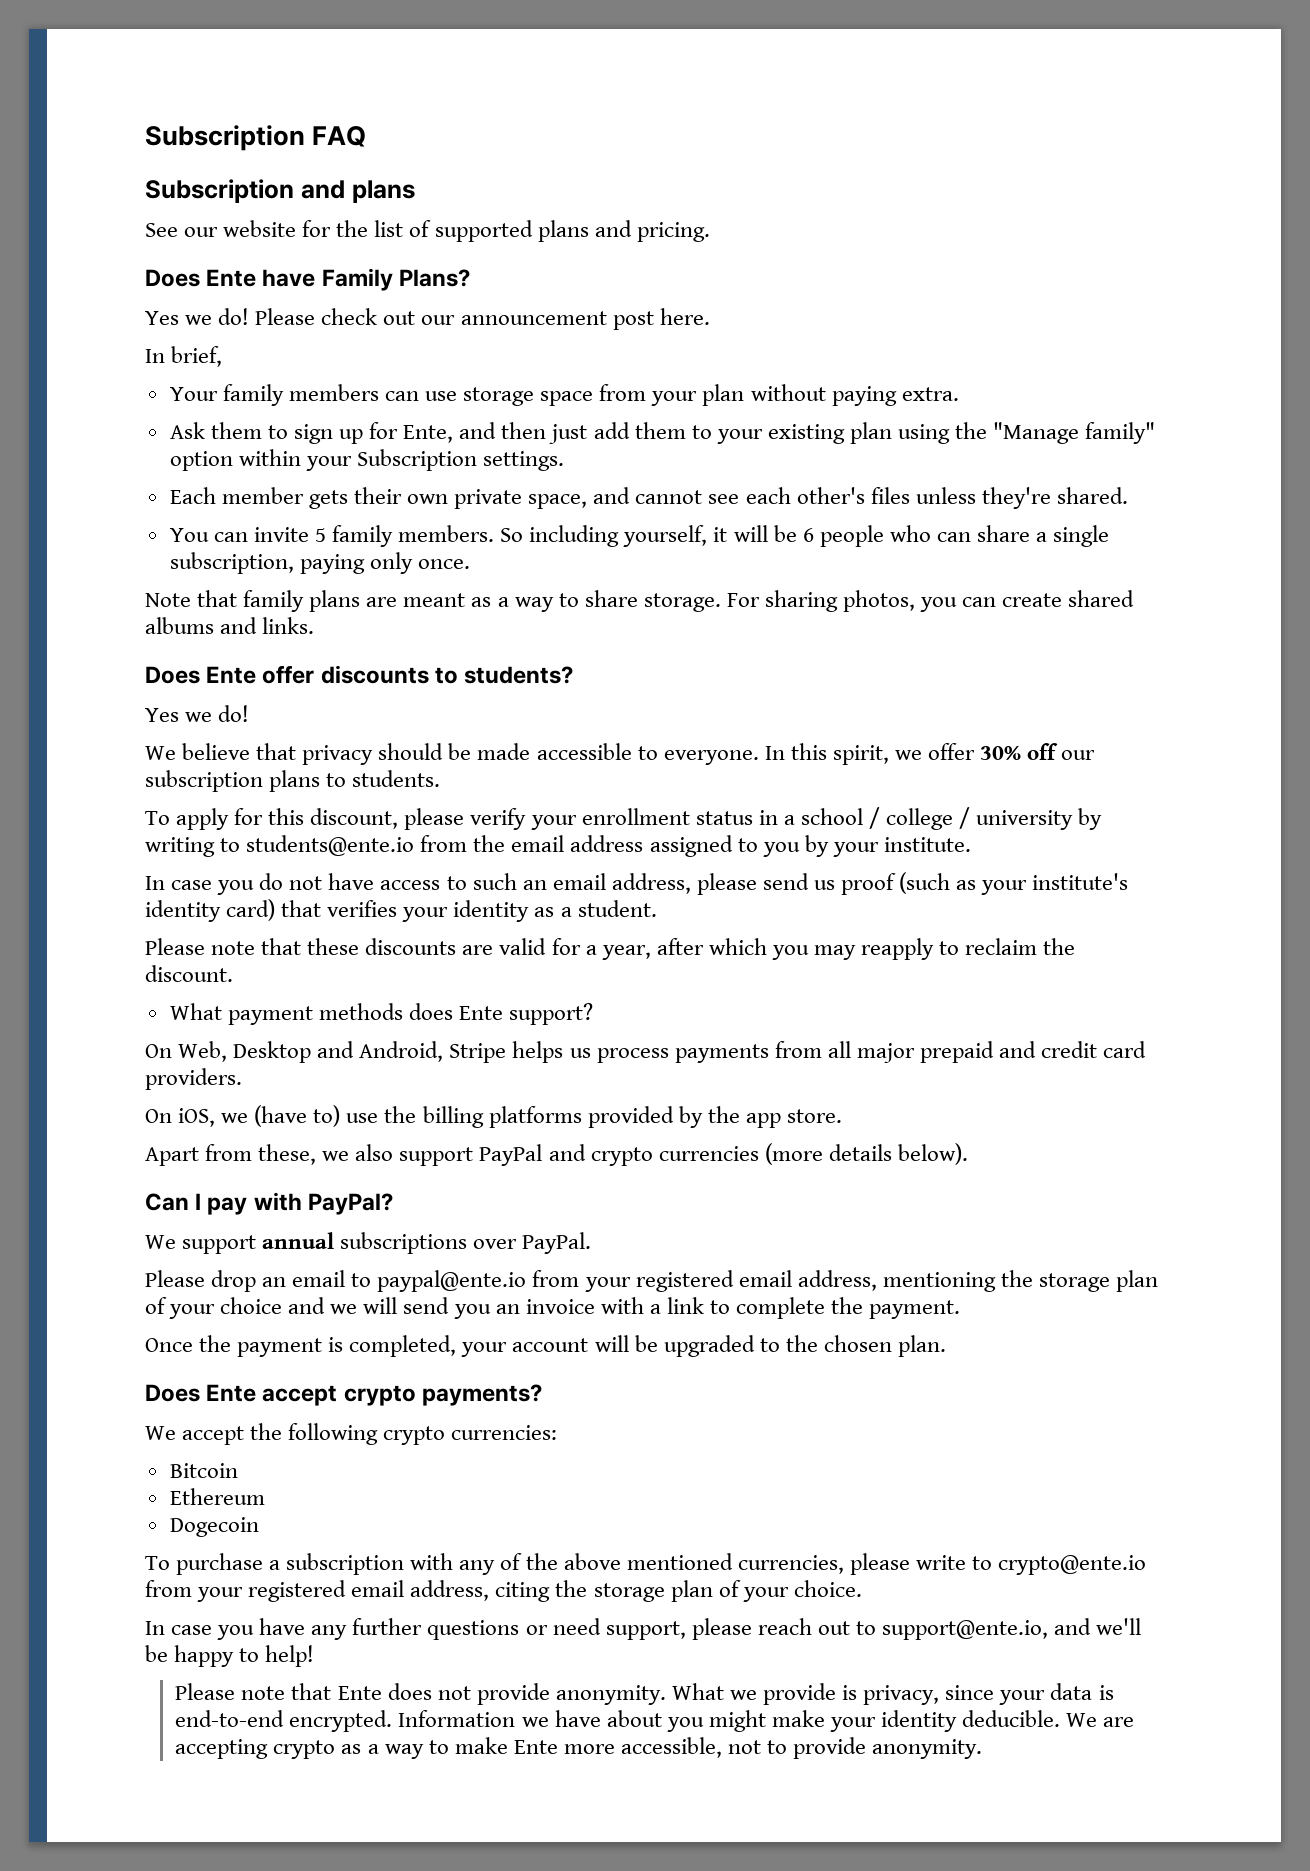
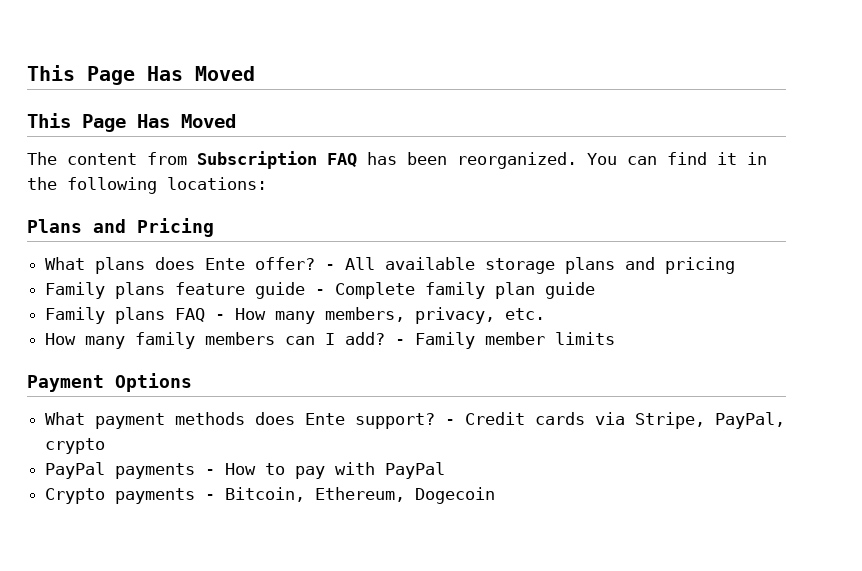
[145,125,367,151] [145,179,415,203] [145,220,710,242] [145,268,470,291] [145,308,710,330] [145,346,223,367] [169,384,959,406] [169,422,1156,444] [169,449,565,471] [169,487,1128,509] [169,525,1110,547] [169,552,470,574] [145,590,1135,612] [145,617,315,634] [145,665,574,684] [145,705,250,722] [145,743,1096,765] [145,770,441,792] [145,807,1103,830] [145,835,971,857] [145,872,1129,895] [145,899,657,922] [145,938,1076,960] [145,965,233,982] Subscription FAQ // Subscription and plans // See our website for the list of supported plans and pricing. // Does Ente have Family Plans? // Yes we do! Please check out our announcement post here. // In brief, // Your family members can use storage space from your plan without paying extra. // Ask them to sign up for Ente, and then just add them to your existing plan using the "Manage family" option within your Subscription settings. // Each member gets their own private space, and cannot see each other's files unless they're shared. // You can invite 5 family members. So including yourself, it will be 6 people who can share a single subscription, paying only once. // Note that family plans are meant as a way to share storage. For sharing photos, you can create shared albums and links. // Does Ente offer discounts to students? // Yes we do! // We believe that privacy should be made accessible to everyone. In this spirit, we offer 30% off our subscription plans to students. // To apply for this discount, please verify your enrollment status in a school / college / university by writing to students@ente.io from the email address assigned to you by your institute. // In case you do not have access to such an email address, please send us proof (such as your institute's identity card) that verifies your identity as a student. // Please note that these discounts are valid for a year, after which you may reapply to reclaim the discount. -> [27,65,255,85] [27,113,236,132] [27,151,767,169] [27,177,267,194] [27,218,214,237] [45,257,736,274] [45,282,596,299] [45,307,546,324] [45,332,616,349] [27,373,192,392] This Page Has Moved // This Page Has Moved // The content from Subscription FAQ has been reorganized. You can find it in the following locations: // Plans and Pricing // What plans does Ente offer? - All available storage plans and pricing // Family plans feature guide - Complete family plan guide // Family plans FAQ - How many members, privacy, etc. // How many family members can I add? - Family member limits // Payment Options
[145,1041,1147,1063] [145,1068,242,1090] [145,1105,842,1128] [145,1143,968,1166] [145,1192,393,1215] [145,1232,592,1254] [145,1270,1159,1292] [145,1297,961,1319] [145,1335,946,1357] [145,1384,542,1406] [145,1423,558,1445] [169,1463,238,1478] [169,1488,265,1505] [169,1517,259,1537] [145,1553,1147,1575] [145,1580,862,1602] [145,1618,1142,1640] [145,1645,315,1667] [175,1683,1114,1705] [175,1710,1135,1732] [175,1737,983,1759] // On Web, Desktop and Android, Stripe helps us process payments from all major prepaid and credit card providers. // On iOS, we (have to) use the billing platforms provided by the app store. // Apart from these, we also support PayPal and crypto currencies (more details below). // Can I pay with PayPal? // We support annual subscriptions over PayPal. // Please drop an email to paypal@ente.io from your registered email address, mentioning the storage plan of your choice and we will send you an invoice with a link to complete the payment. // Once the payment is completed, your account will be upgraded to the chosen plan. // Does Ente accept crypto payments? // We accept the following crypto currencies: // Bitcoin // Ethereum // Dogecoin // To purchase a subscription with any of the above mentioned currencies, please write to crypto@ente.io from your registered email address, citing the storage plan of your choice. // In case you have any further questions or need support, please reach out to support@ente.io, and we'll be happy to help! // Please note that Ente does not provide anonymity. What we provide is privacy, since your data is end-to-end encrypted. Information we have about you might make your identity deducible. We are accepting crypto as a way to make Ente more accessible, not to provide anonymity. -> [445,412,786,429] [45,438,106,454] [45,462,446,479] [45,487,496,504] - Credit cards via Stripe, PayPal, crypto // PayPal payments - How to pay with PayPal // Crypto payments - Bitcoin, Ethereum, Dogecoin

